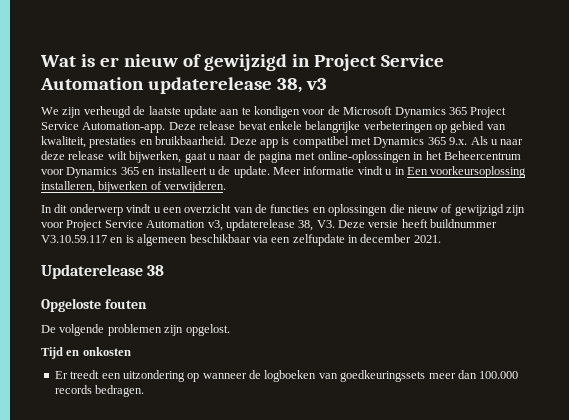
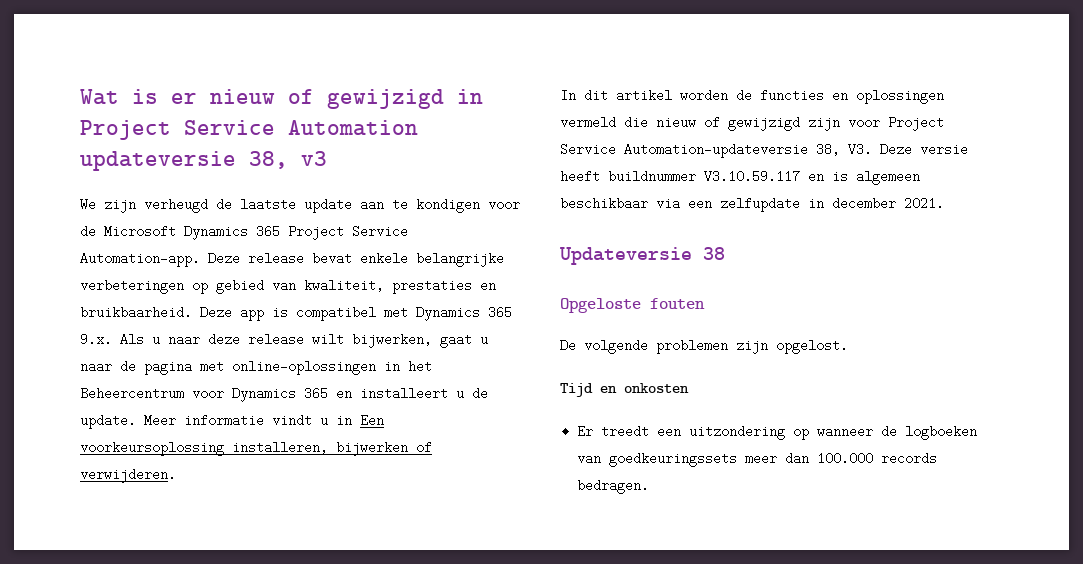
[147,77,272,94] updaterelease -> [80,151,236,171] updateversie
[69,204,253,216] onderwerp vindt u een overzicht van -> [616,89,728,102] artikel worden
(388, 210) none -> [560,116,616,129] vermeld
[146,219,295,231] Automation v3, updaterelease -> [624,143,808,158] Automation-updateversie
[41,264,143,279] Updaterelease -> [559,247,692,265] Updateversie

